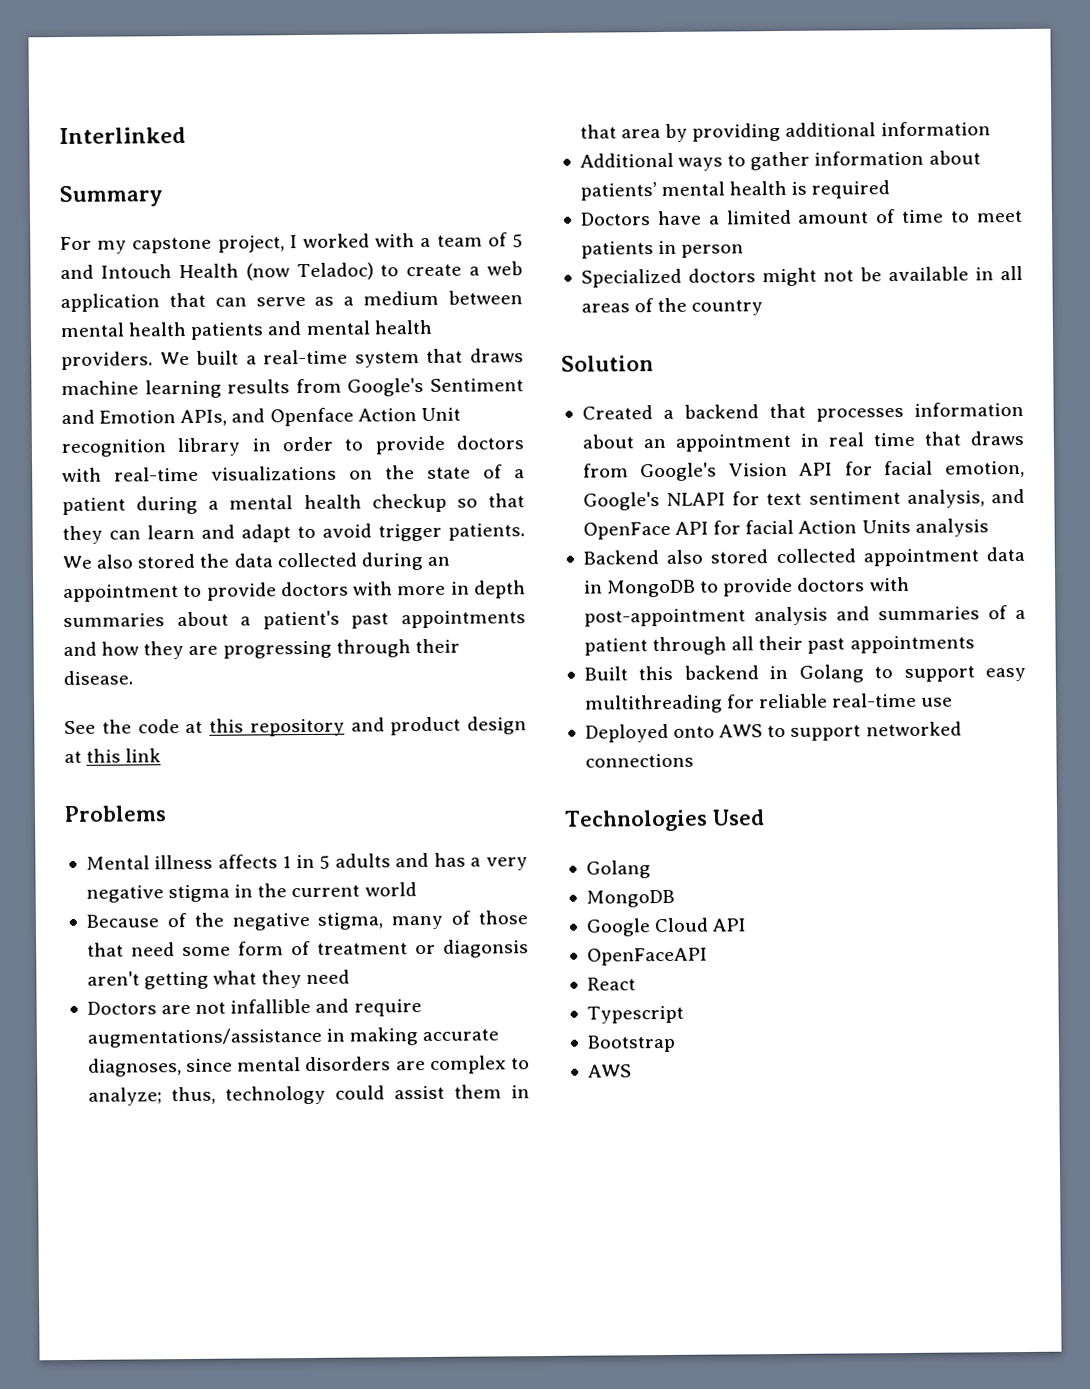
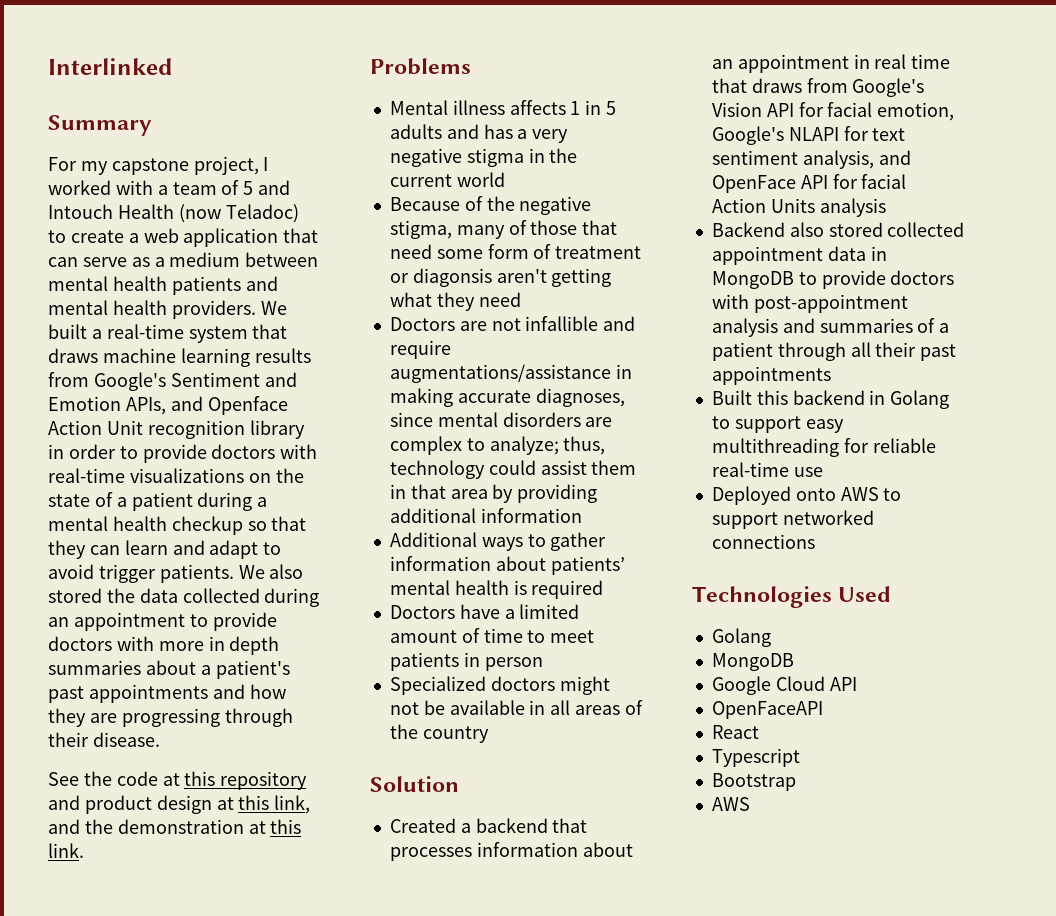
[125,748,162,763] link -> [274,795,311,814] [48,819,302,834] [48,843,84,858] link, and the demonstration at this link.

